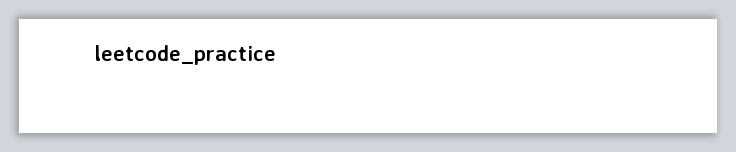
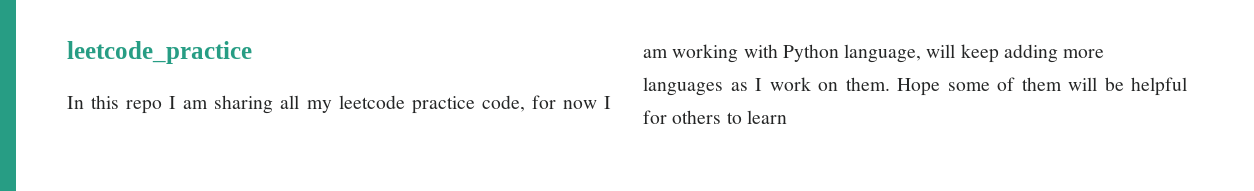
(276, 55) none -> [67,95,611,114] [643,44,1105,63] [643,77,1187,96] [643,110,787,124] // In this repo I am sharing all my leetcode practice code, for now I am working with Python language, will keep adding more languages as I work on them. Hope some of them will be helpful for others to learn

